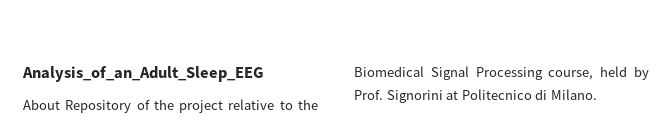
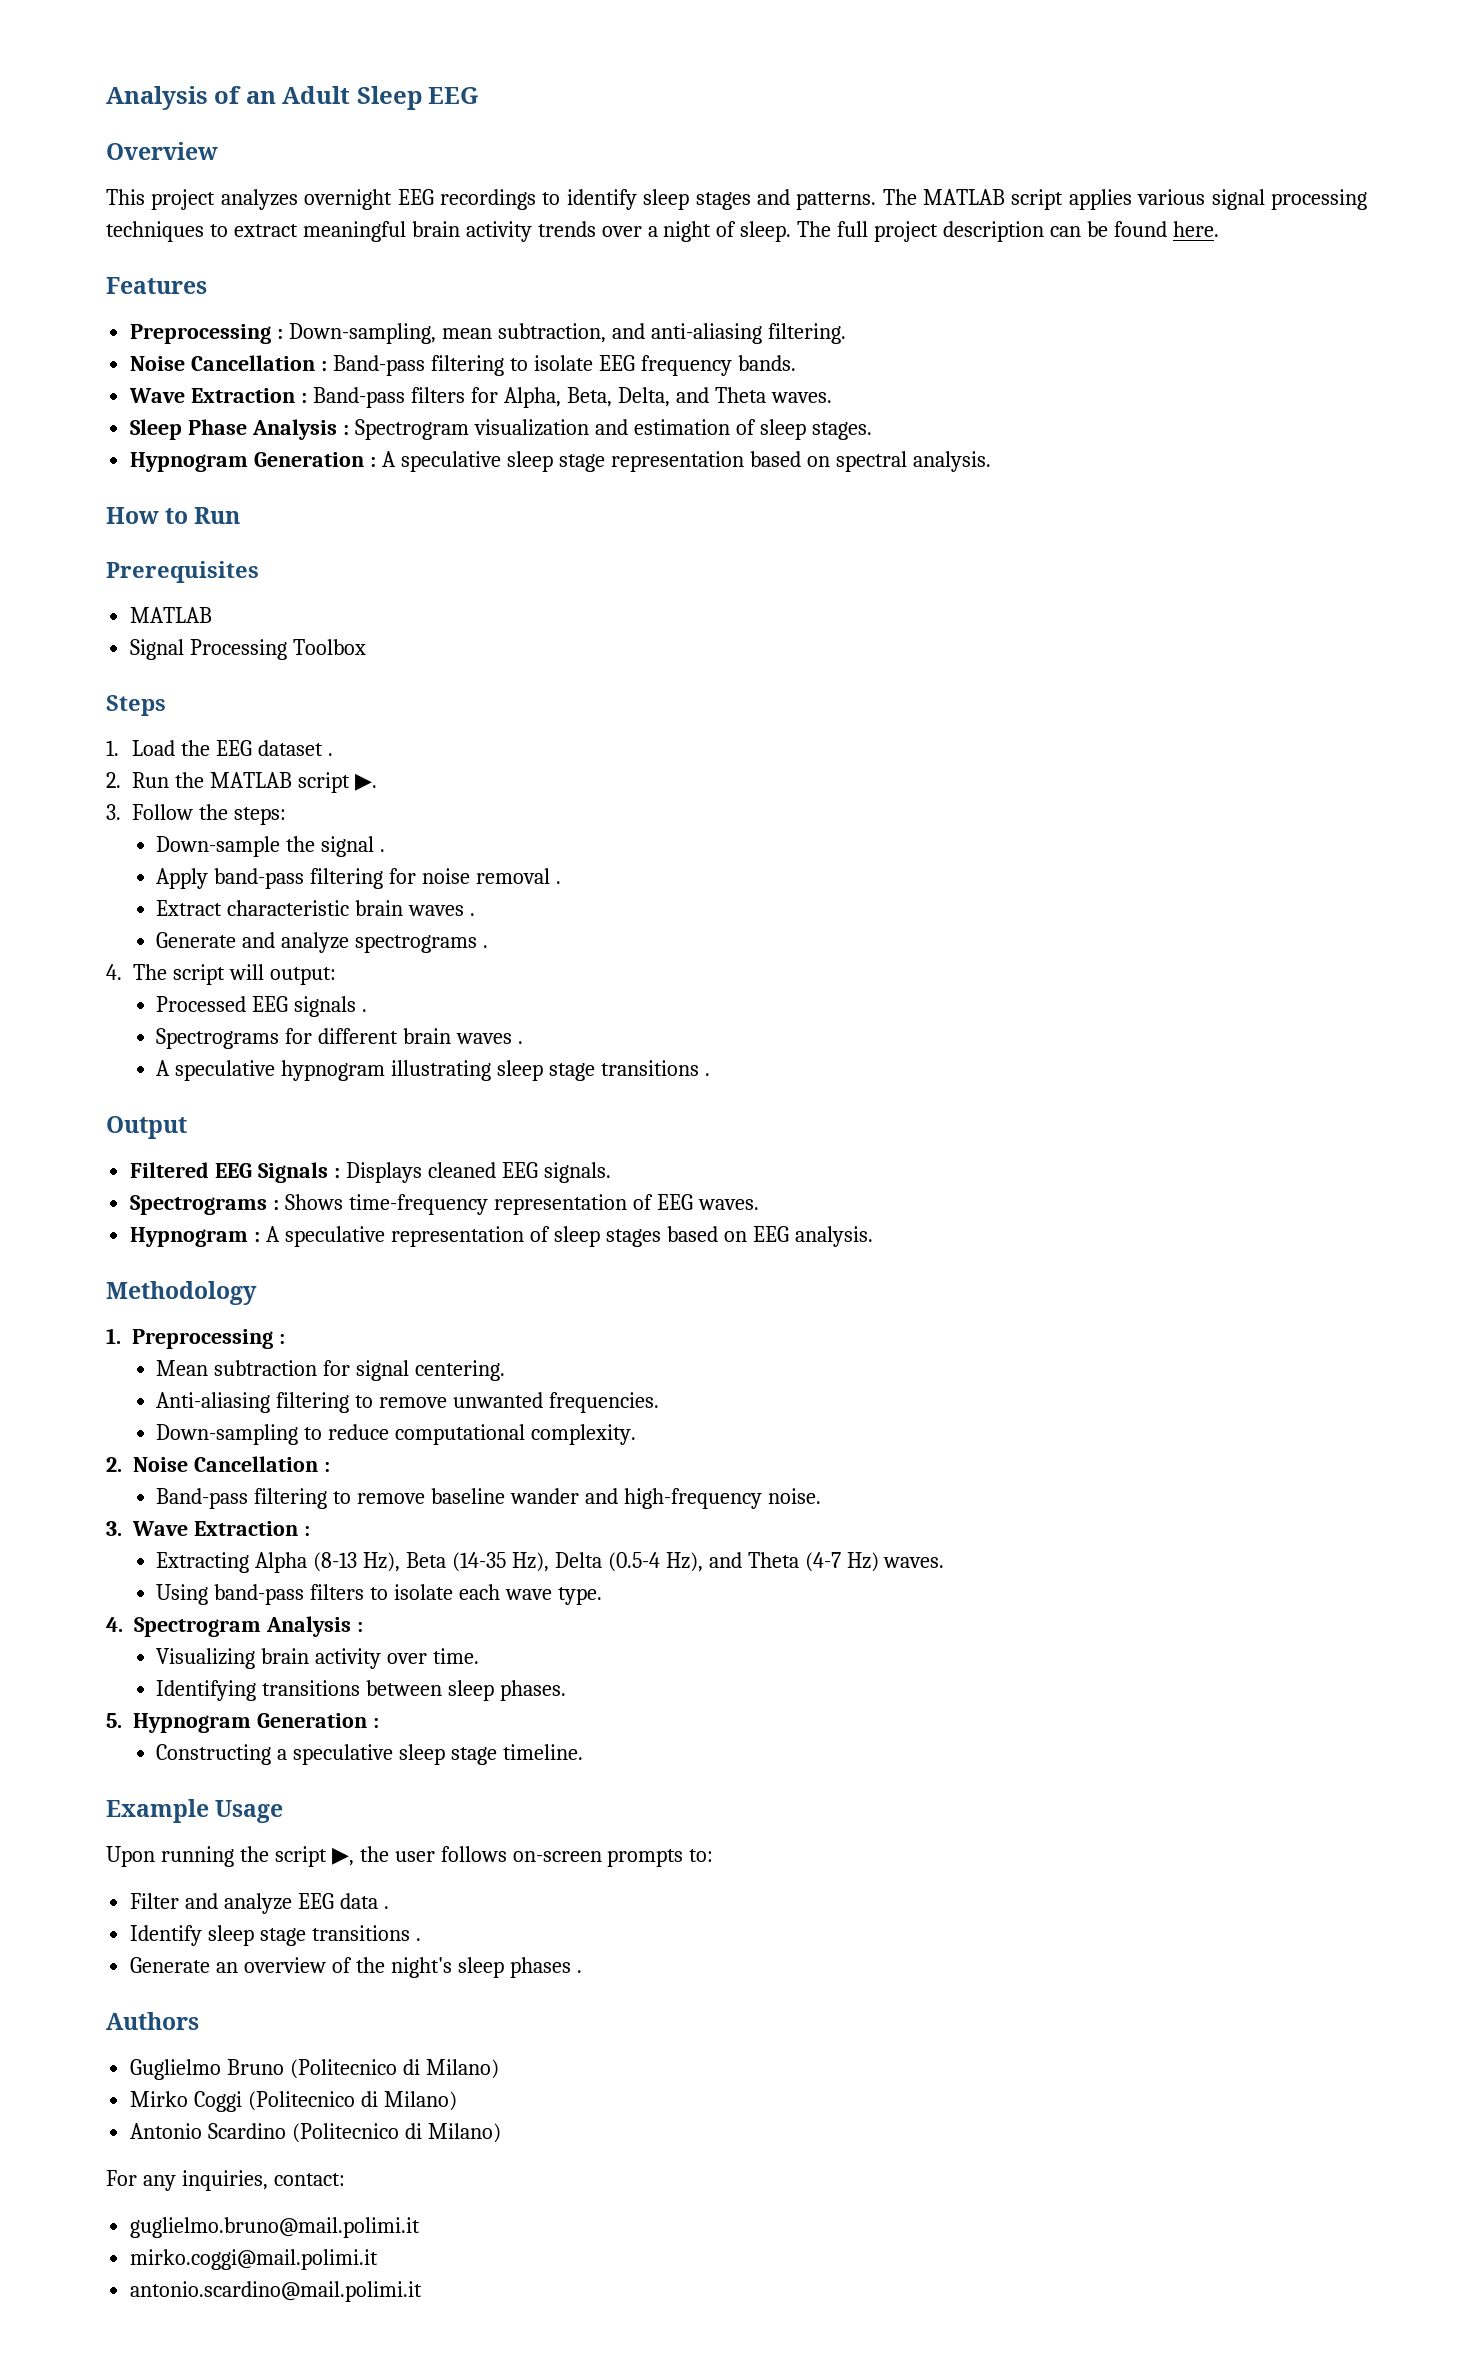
[22,66,264,82] [23,99,318,113] [354,66,649,80] [354,89,597,103] Analysis_of_an_Adult_Sleep_EEG // About Repository of the project relative to the Biomedical Signal Processing course, held by Prof. Signorini at Politecnico di Milano. -> [106,86,479,110] [106,142,218,160] [106,189,1368,210] [106,221,1219,242] [106,277,207,294] [130,323,846,344] [130,355,796,376] [129,387,832,408] [130,419,872,440] [130,451,991,472] [106,507,241,524] [106,561,259,583] [130,607,213,623] [130,639,367,660] [106,695,166,716] [106,740,333,756] [106,772,377,793] [106,804,286,825] [156,836,386,857] [156,868,561,889] [156,900,476,916] [156,932,489,953] [106,964,336,985] [156,996,368,1017] [156,1028,524,1049] [156,1060,710,1081] [106,1116,187,1139] [130,1162,611,1183] [130,1194,759,1215] [130,1226,873,1247] [106,1281,257,1305] [106,1328,286,1349] [156,1360,506,1381] [156,1392,660,1413] [156,1424,637,1445] [106,1456,330,1472] [156,1488,821,1509] [106,1521,310,1536] [156,1552,945,1573] [156,1584,602,1605] [106,1616,363,1637] [156,1648,480,1669] [156,1680,567,1701] [106,1713,379,1733] [156,1744,584,1765] [106,1799,284,1823] [106,1846,714,1867] [130,1893,389,1914] [130,1925,421,1946] [130,1957,582,1978] [106,2012,199,2030] [130,2059,499,2080] [130,2091,457,2112] [130,2123,501,2143] [106,2170,345,2191] [130,2217,421,2238] [130,2249,379,2270] [130,2281,423,2302] Analysis of an Adult Sleep EEG // Overview // This project analyzes overnight EEG recordings to identify sleep stages and patterns. The MATLAB script applies various signal processing techniques to extract meaningful brain activity trends over a night of sleep. The full project description can be found here. // Features // Preprocessing : Down-sampling, mean subtraction, and anti-aliasing filtering. // Noise Cancellation : Band-pass filtering to isolate EEG frequency bands. // Wave Extraction : Band-pass filters for Alpha, Beta, Delta, and Theta waves. // Sleep Phase Analysis : Spectrogram visualization and estimation of sleep stages. // Hypnogram Generation : A speculative sleep stage representation based on spectral analysis. // How to Run // Prerequisites // MATLAB // Signal Processing Toolbox // Steps // 1. Load the EEG dataset . // 2. Run the MATLAB script ▶. // 3. Follow the steps: // Down-sample the signal . // Apply band-pass filtering for noise removal . // Extract characteristic brain waves . // Generate and analyze spectrograms . // 4. The script will output: // Processed EEG signals . // Spectrograms for different brain waves . // A speculative hypnogram illustrating sleep stage transitions . // Output // Filtered EEG Signals : Displays cleaned EEG signals. // Spectrograms : Shows time-frequency representation of EEG waves. // Hypnogram : A speculative representation of sleep stages based on EEG analysis. // Methodology // 1. Preprocessing : // Mean subtraction for signal centering. // Anti-aliasing filtering to remove unwanted frequencies. // Down-sampling to reduce computational complexity. // 2. Noise Cancellation : // Band-pass filtering to remove baseline wander and high-frequency noise. // 3. Wave Extraction : // Extracting Alpha (8-13 Hz), Beta (14-35 Hz), Delta (0.5-4 Hz), and Theta (4-7 Hz) waves. // Using band-pass filters to isolate each wave type. // 4. Spectrogram Analysis : // Visualizing brain activity over time. // Identifying transitions between sleep phases. // 5. Hypnogram Generation : // Constructing a speculative sleep stage timeline. // Example Usage // Upon running the script ▶, the user follows on-screen prompts to: // Filter and analyze EEG data . // Identify sleep stage transitions . // Generate an overview of the night's sleep phases . // Authors // Guglielmo Bruno (Politecnico di Milano) // Mirko Coggi (Politecnico di Milano) // Antonio Scardino (Politecnico di Milano) // For any inquiries, contact: // guglielmo.bruno@mail.polimi.it // mirko.coggi@mail.polimi.it // antonio.scardino@mail.polimi.it

